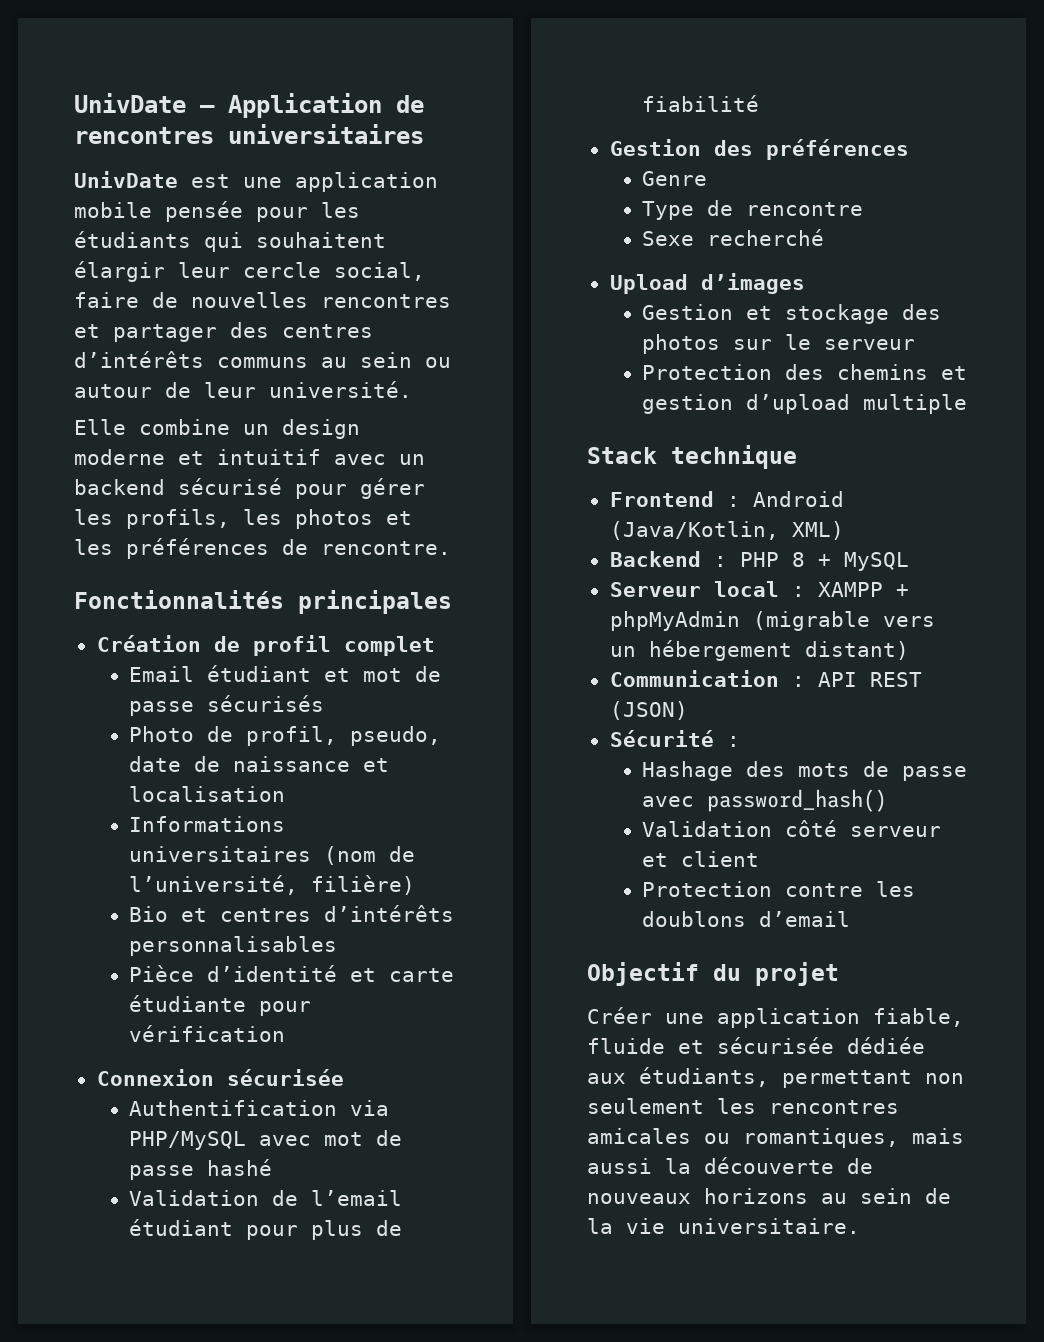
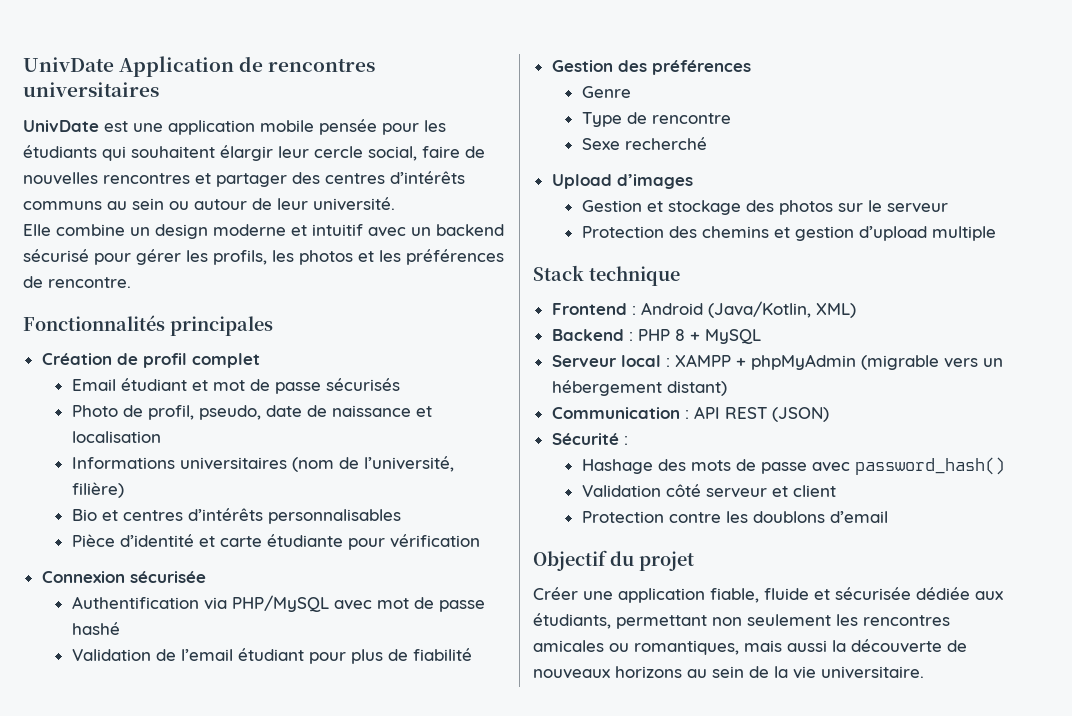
[74,93,215,113] UnivDate — -> [23,57,114,72] UnivDate

